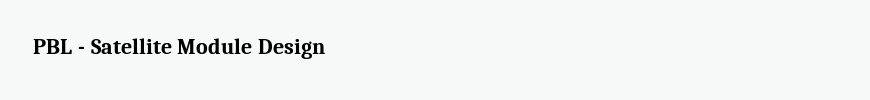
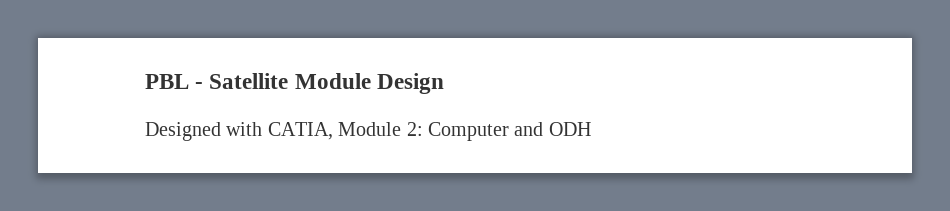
(326, 49) none -> [145,122,591,141] // Designed with CATIA, Module 2: Computer and ODH

